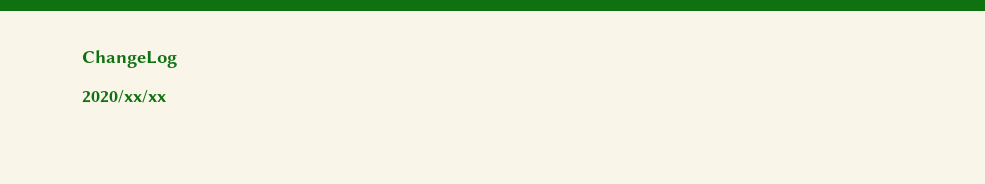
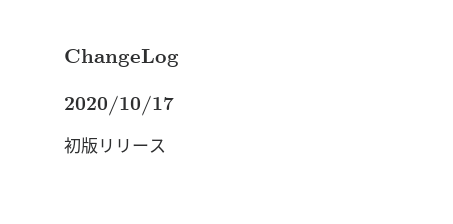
[82,90,166,103] 2020/xx/xx -> [64,95,174,116] [64,137,166,154] 2020/10/17 // 初版リリース

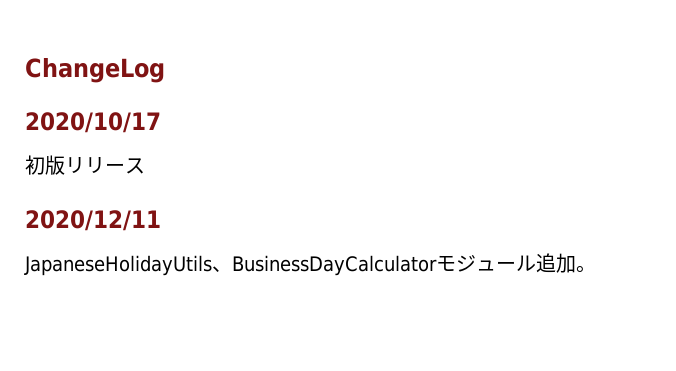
(166, 146) none -> [25,210,161,231] [24,253,596,276] // 2020/12/11 // JapaneseHolidayUtils、BusinessDayCalculatorモジュール追加。

